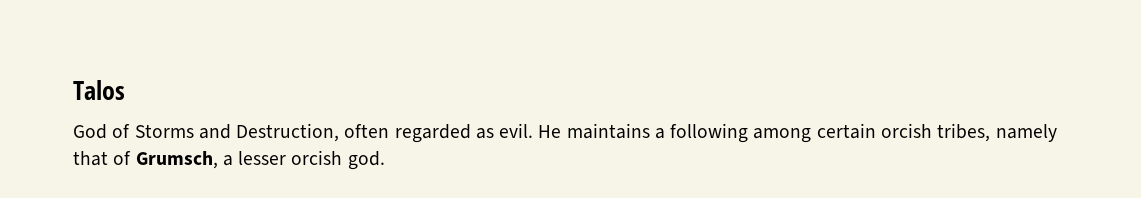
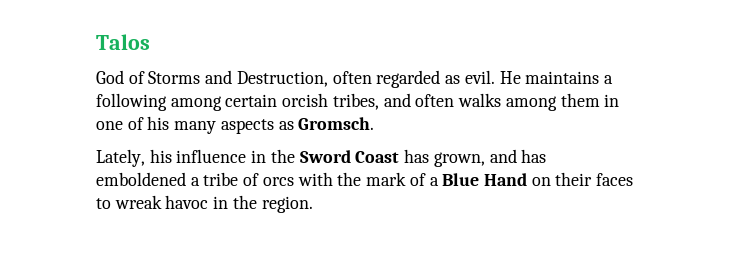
[995,124,1057,142] [73,150,385,170] namely that of Grumsch, a lesser orcish god. -> [383,93,620,111] [96,116,375,134] [96,149,547,167] [96,172,634,186] [96,195,313,213] and often walks among them in one of his many aspects as Gromsch. // Lately, his influence in the Sword Coast has grown, and has emboldened a tribe of orcs with the mark of a Blue Hand on their faces to wreak havoc in the region.

